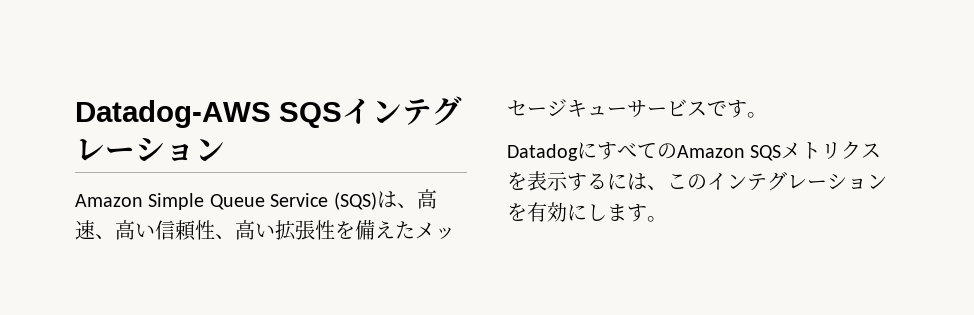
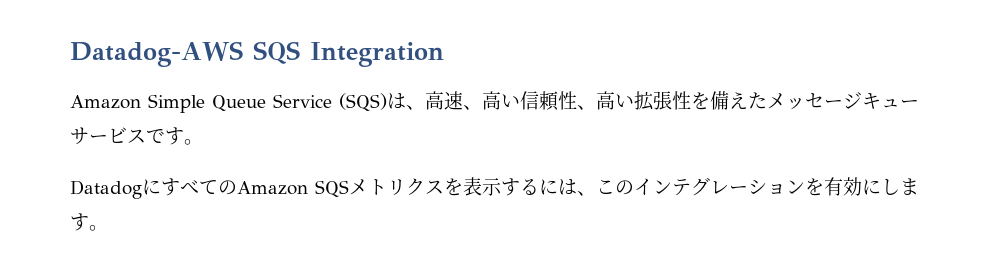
[342,96,462,126] [75,138,225,161] インテグレーション -> [309,42,444,67] Integration

